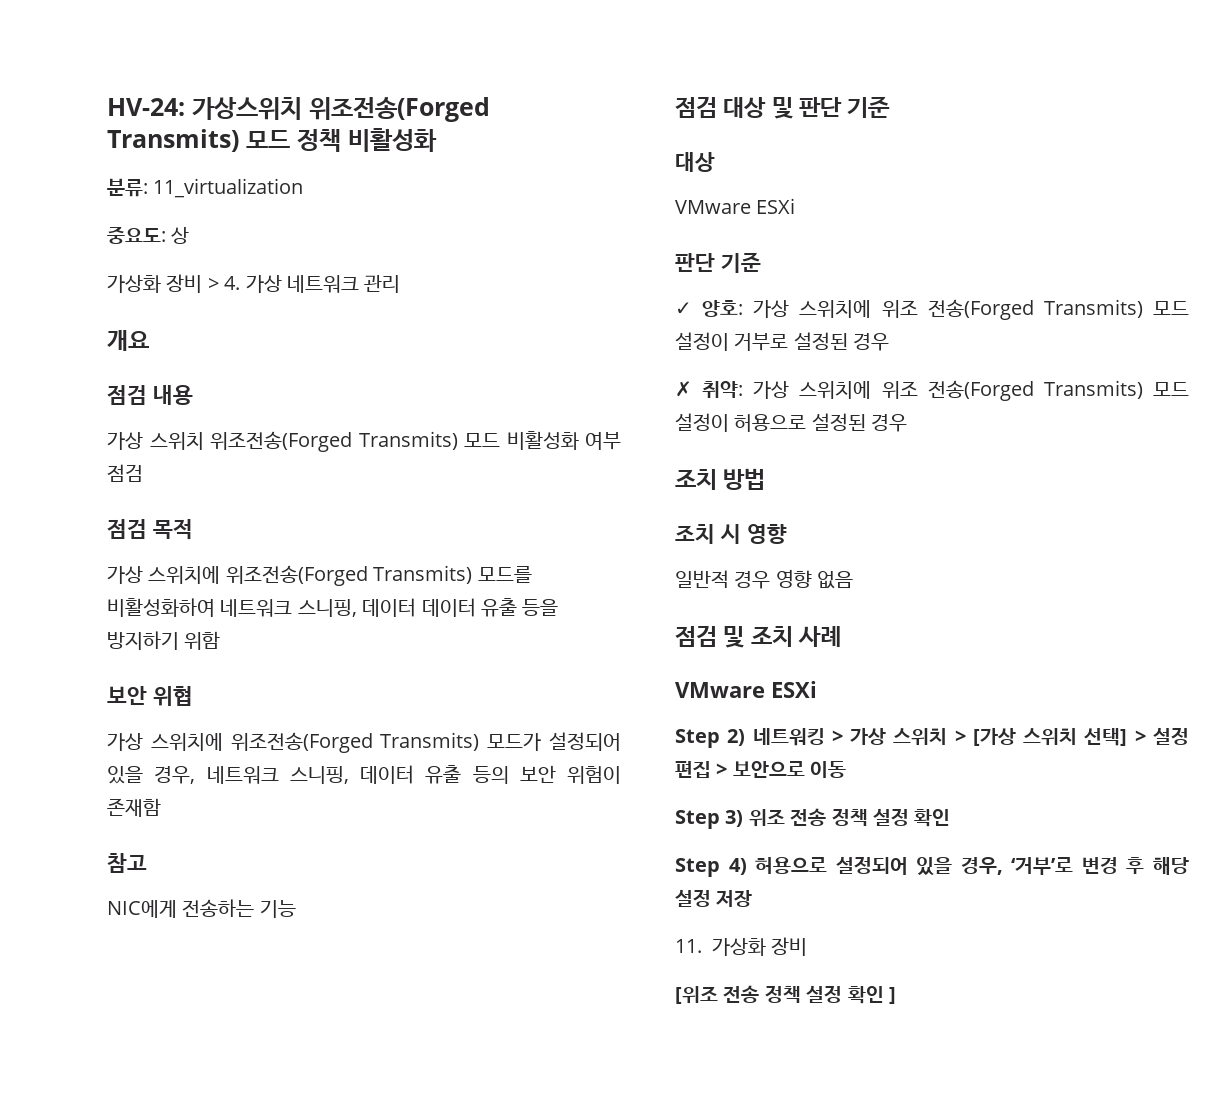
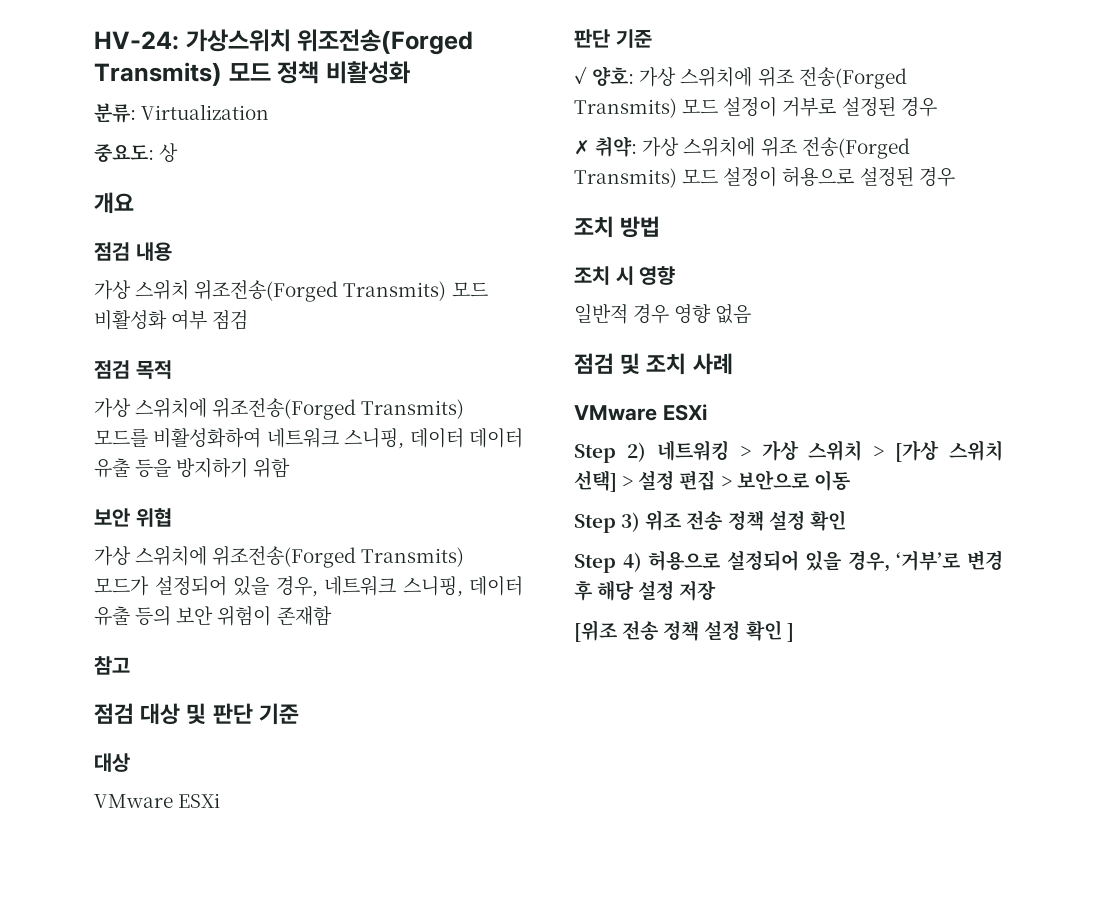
[153,178,304,198] 11_virtualization -> [141,104,270,120] Virtualization
[107,274,401,293] // 가상화 장비 > 4. 가상 네트워크 관리 -> (179, 152) none
[107,899,296,918] // NIC에게 전송하는 기능 -> (130, 665) none
[675,937,808,956] // 11. 가상화 장비 -> (717, 590) none

